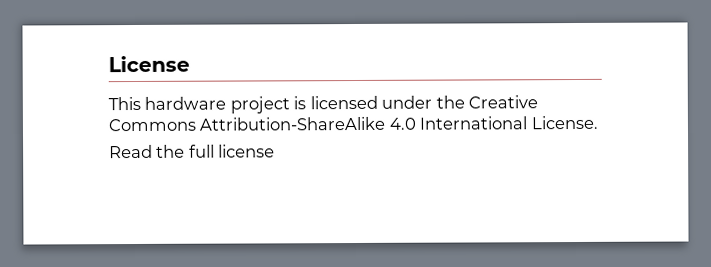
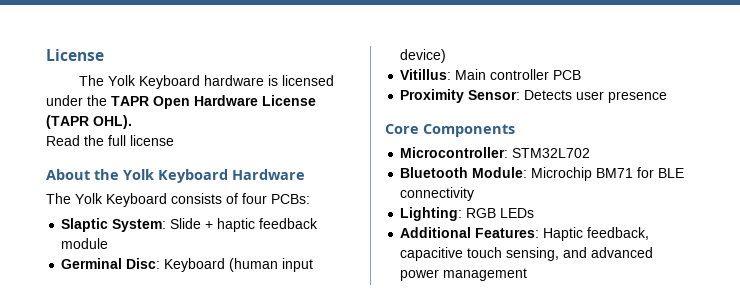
[108,95,539,114] [108,115,598,132] [109,144,276,159] This hardware project is licensed under the Creative Commons Attribution-ShareAlike 4.0 International License. // Read the full license -> [79,75,335,89] [46,95,316,109] [46,115,132,129] [46,135,174,146] [46,169,305,183] [46,193,310,207] [61,218,319,232] [61,238,109,249] [61,258,314,272] [400,49,447,63] [400,69,582,80] [400,89,668,103] [385,124,515,137] [400,147,591,158] [400,167,685,181] [400,187,475,201] [400,207,535,221] [400,227,650,241] [400,247,654,261] [400,268,528,281] The Yolk Keyboard hardware is licensed under the TAPR Open Hardware License (TAPR OHL). // Read the full license // About the Yolk Keyboard Hardware // The Yolk Keyboard consists of four PCBs: // Slaptic System: Slide + haptic feedback module // Germinal Disc: Keyboard (human input device) // Vitillus: Main controller PCB // Proximity Sensor: Detects user presence // Core Components // Microcontroller: STM32L702 // Bluetooth Module: Microchip BM71 for BLE connectivity // Lighting: RGB LEDs // Additional Features: Haptic feedback, capacitive touch sensing, and advanced power management

